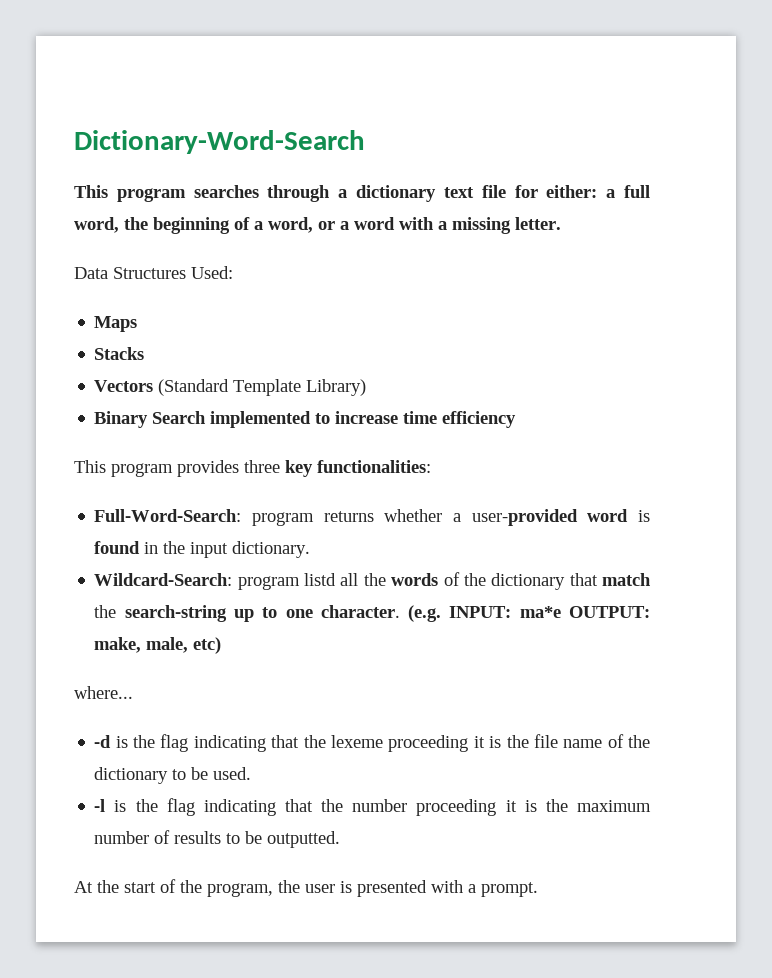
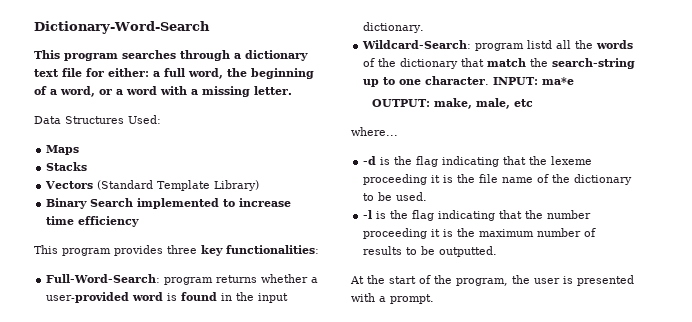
[408,605,442,622] (e.g. -> (490, 80) none
(561, 612) none -> (575, 81) //
[193,637,222,654] etc) -> [514,99,534,107] etc

